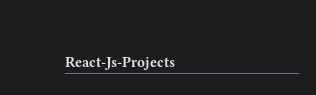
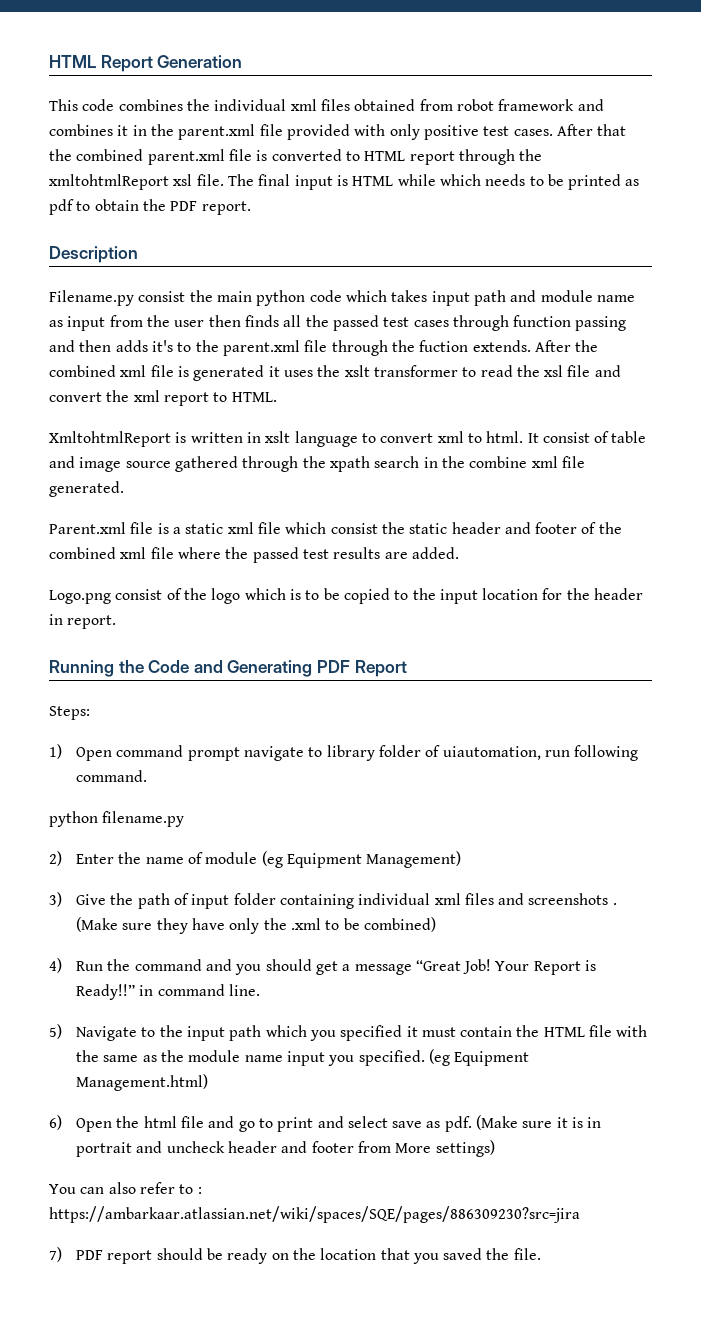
[65,56,175,70] React-Js-Projects -> [49,55,243,72] [49,99,604,111] [49,124,627,140] [49,149,543,165] [49,174,640,190] [49,199,251,215] [49,246,138,263] [49,290,635,306] [49,315,627,331] [49,340,599,356] [49,365,621,381] [49,390,277,406] [49,431,647,447] [49,456,585,472] [49,481,124,497] [49,522,622,534] [49,547,459,563] [49,588,644,604] [49,614,117,629] [49,660,407,677] [49,706,90,720] [49,744,639,761] [75,770,147,782] [49,811,185,827] [49,851,462,868] [49,892,617,909] [75,917,436,934] [49,958,597,975] [75,984,260,1000] [49,1024,648,1041] [75,1049,530,1066] [75,1074,208,1091] [49,1115,602,1132] [75,1140,495,1157] [49,1182,202,1194] [49,1206,580,1223] [49,1247,541,1264] HTML Report Generation // This code combines the individual xml files obtained from robot framework and combines it in the parent.xml file provided with only positive test cases. After that the combined parent.xml file is converted to HTML report through the xmltohtmlReport xsl file. The final input is HTML while which needs to be printed as pdf to obtain the PDF report. // Description // Filename.py consist the main python code which takes input path and module name as input from the user then finds all the passed test cases through function passing and then adds it's to the parent.xml file through the fuction extends. After the combined xml file is generated it uses the xslt transformer to read the xsl file and convert the xml report to HTML. // XmltohtmlReport is written in xslt language to convert xml to html. It consist of table and image source gathered through the xpath search in the combine xml file generated. // Parent.xml file is a static xml file which consist the static header and footer of the combined xml file where the passed test results are added. // Logo.png consist of the logo which is to be copied to the input location for the header in report. // Running the Code and Generating PDF Report // Steps: // 1) Open command prompt navigate to library folder of uiautomation, run following command. // python filename.py // 2) Enter the name of module (eg Equipment Management) // 3) Give the path of input folder containing individual xml files and screenshots . (Make sure they have only the .xml to be combined) // 4) Run the command and you should get a message “Great Job! Your Report is Ready!!” in command line. // 5) Navigate to the input path which you specified it must contain the HTML file with the same as the module name input you specified. (eg Equipment Management.html) // 6) Open the html file and go to print and select save as pdf. (Make sure it is in portrait and uncheck header and footer from More settings) // You can also refer to : https://ambarkaar.atlassian.net/wiki/spaces/SQE/pages/886309230?src=jira // 7) PDF report should be ready on the location that you saved the file.

